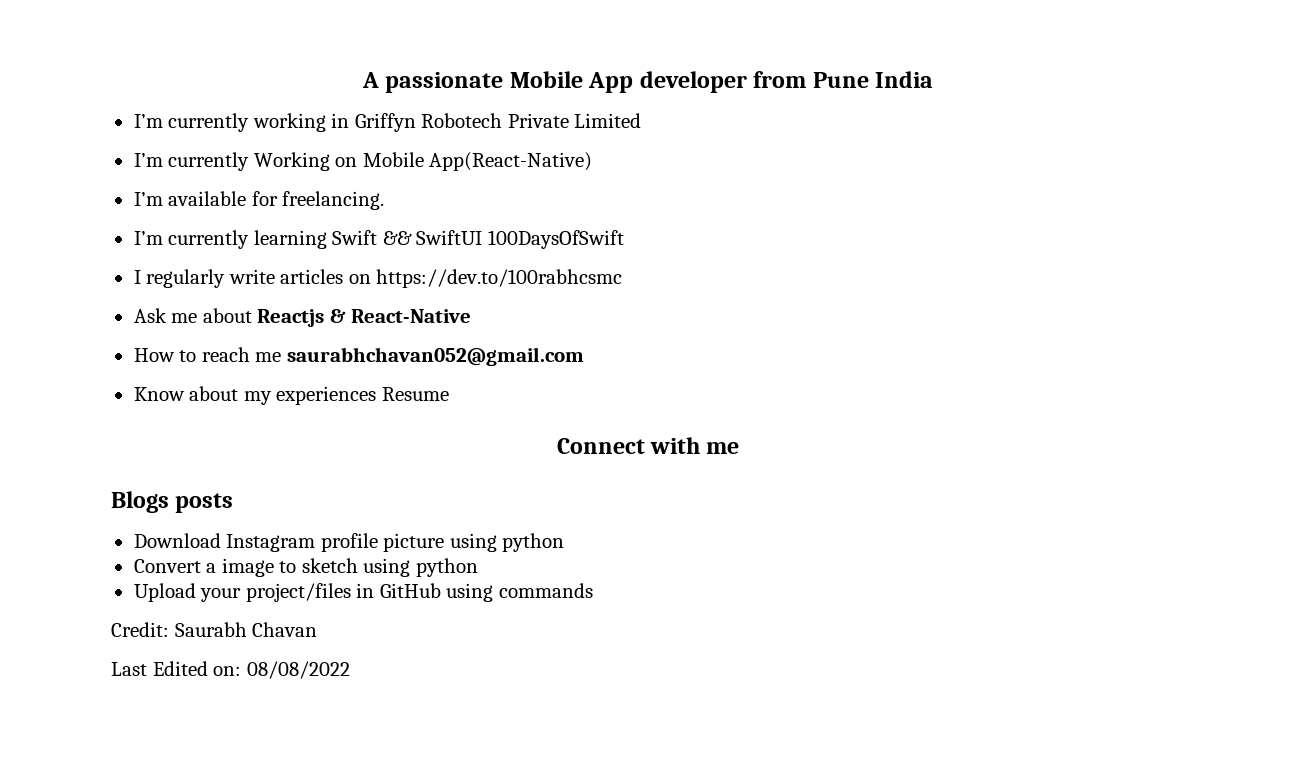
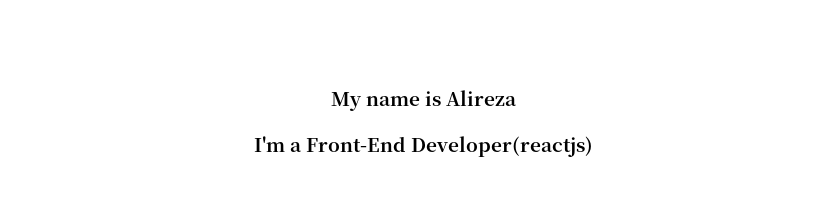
[361,71,934,93] [133,113,642,132] [133,152,593,171] [133,191,385,210] [133,230,624,249] [133,269,623,288] [133,308,472,327] [133,347,584,366] [133,386,449,405] [556,437,740,454] [111,491,234,513] [133,533,565,552] [133,558,478,577] [133,583,593,602] [111,622,318,637] [111,661,350,679] A passionate Mobile App developer from Pune India // I’m currently working in Griffyn Robotech Private Limited // I’m currently Working on Mobile App(React-Native) // I’m available for freelancing. // I’m currently learning Swift && SwiftUI 100DaysOfSwift // I regularly write articles on https://dev.to/100rabhcsmc // Ask me about Reactjs & React-Native // How to reach me saurabhchavan052@gmail.com // Know about my experiences Resume // Connect with me // Blogs posts // Download Instagram profile picture using python // Convert a image to sketch using python // Upload your project/files in GitHub using commands // Credit: Saurabh Chavan // Last Edited on: 08/08/2022 -> [330,90,518,111] [253,136,594,157] My name is Alireza // I'm a Front-End Developer(reactjs)

